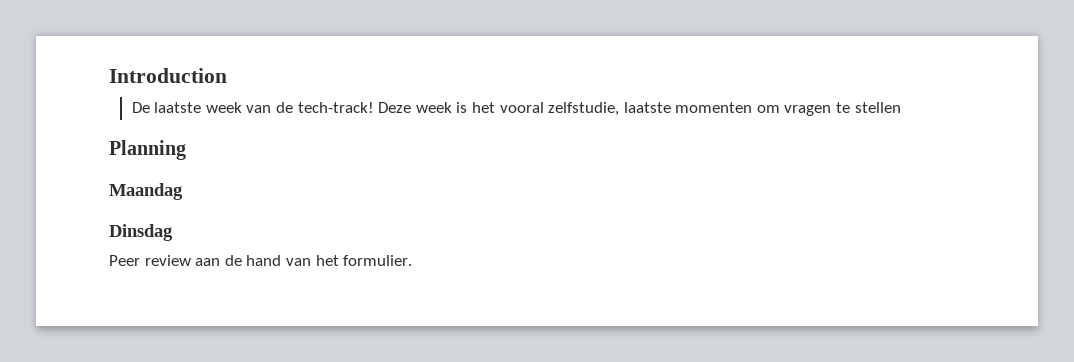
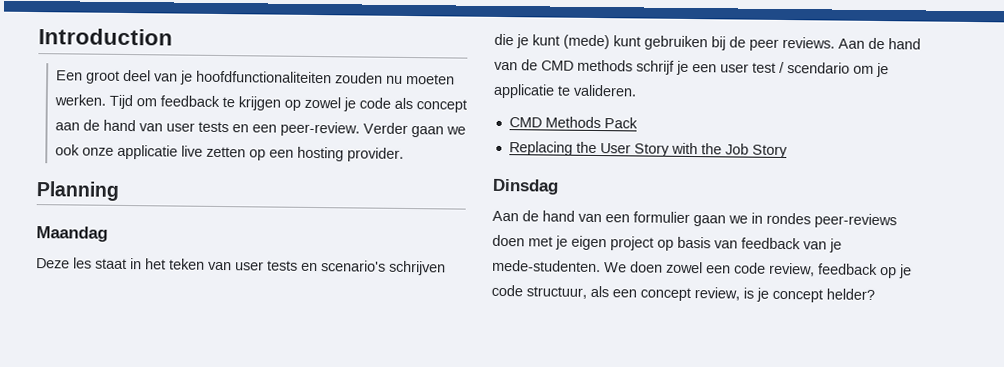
[131,102,901,116] [109,140,186,160] [109,183,183,200] [109,224,173,241] [109,255,413,266] De laatste week van de tech-track! Deze week is het vooral zelfstudie, laatste momenten om vragen te stellen // Planning // Maandag // Dinsdag // Peer review aan de hand van het formulier. -> [55,69,455,85] [53,94,467,113] [54,119,466,138] [54,144,404,162] [36,181,119,201] [36,226,108,242] [36,257,446,276] [494,33,921,51] [494,59,889,78] [493,83,637,99] [508,116,638,129] [508,141,788,159] [492,178,559,195] [492,210,897,229] [492,234,842,253] [492,259,912,279] [491,284,875,303] Een groot deel van je hoofdfunctionaliteiten zouden nu moeten werken. Tijd om feedback te krijgen op zowel je code als concept aan de hand van user tests en een peer-review. Verder gaan we ook onze applicatie live zetten op een hosting provider. // Planning // Maandag // Deze les staat in het teken van user tests en scenario's schrijven die je kunt (mede) kunt gebruiken bij de peer reviews. Aan de hand van de CMD methods schrijf je een user test / scendario om je applicatie te valideren. // CMD Methods Pack // Replacing the User Story with the Job Story // Dinsdag // Aan de hand van een formulier gaan we in rondes peer-reviews doen met je eigen project op basis van feedback van je mede-studenten. We doen zowel een code review, feedback op je code structuur, als een concept review, is je concept helder?

